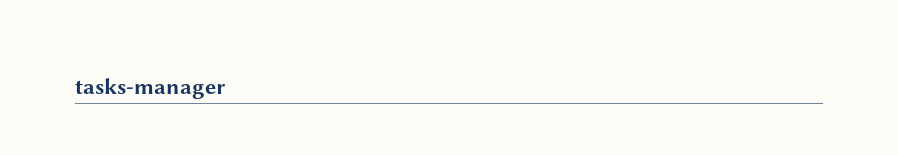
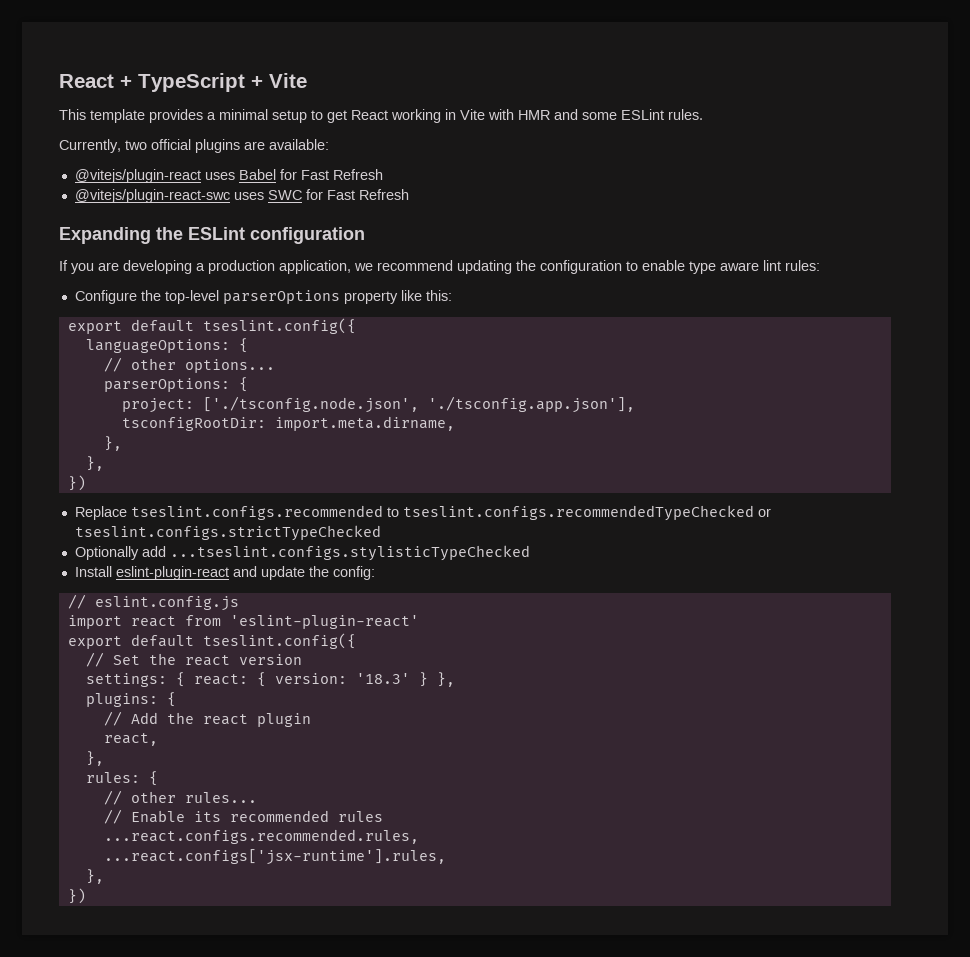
[75,78,226,99] tasks-manager -> [59,73,307,92] [59,109,703,123] [59,139,329,153] [74,169,383,183] [74,189,409,203] [59,227,365,244] [59,260,820,274] [74,290,452,304] [67,318,356,334] [85,338,248,353] [103,357,275,373] [103,377,248,392] [121,396,635,413] [121,416,455,431] [103,436,122,451] [85,456,104,471] [67,475,86,491] [74,505,771,521] [74,525,381,541] [74,545,530,561] [74,566,375,580] [67,594,239,611] [67,615,419,629] [67,633,356,649] [85,652,302,667] [85,672,455,687] [85,692,176,707] [103,711,311,727] [103,733,158,746] [85,751,104,766] [85,771,158,786] [103,790,257,805] [103,809,383,824] [103,829,419,844] [103,849,446,865] [85,869,104,884] [67,888,86,904] React + TypeScript + Vite // This template provides a minimal setup to get React working in Vite with HMR and some ESLint rules. // Currently, two official plugins are available: // @vitejs/plugin-react uses Babel for Fast Refresh // @vitejs/plugin-react-swc uses SWC for Fast Refresh // Expanding the ESLint configuration // If you are developing a production application, we recommend updating the configuration to enable type aware lint rules: // Configure the top-level parserOptions property like this: // export default tseslint.config({ // languageOptions: { // // other options... // parserOptions: { // project: ['./tsconfig.node.json', './tsconfig.app.json'], // tsconfigRootDir: import.meta.dirname, // }, // }, // }) // Replace tseslint.configs.recommended to tseslint.configs.recommendedTypeChecked or tseslint.configs.strictTypeChecked // Optionally add ...tseslint.configs.stylisticTypeChecked // Install eslint-plugin-react and update the config: // // eslint.config.js // import react from 'eslint-plugin-react' // export default tseslint.config({ // // Set the react version // settings: { react: { version: '18.3' } }, // plugins: { // // Add the react plugin // react, // }, // rules: { // // other rules... // // Enable its recommended rules // ...react.configs.recommended.rules, // ...react.configs['jsx-runtime'].rules, // }, // })

